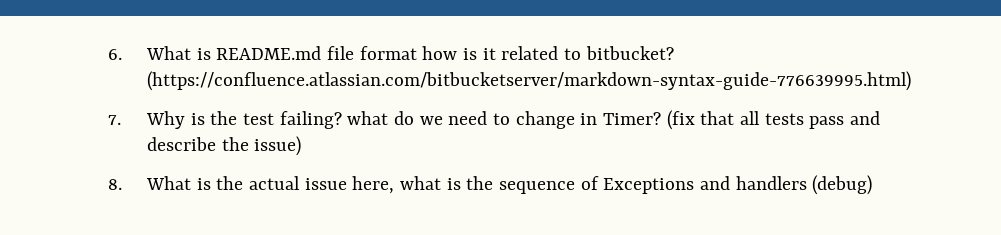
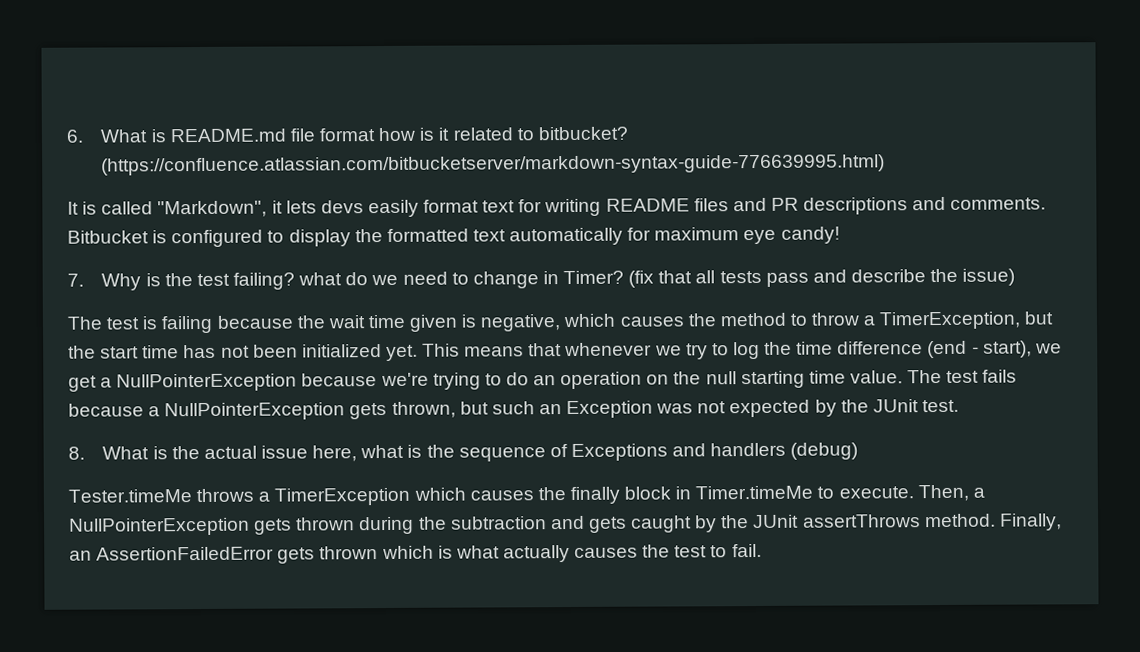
(911, 81) none -> [67,196,1047,218] [67,226,840,248] // It is called "Markdown", it lets devs easily format text for writing README files and PR descriptions and comments. Bitbucket is configured to display the formatted text automatically for maximum eye candy!
(302, 146) none -> [67,311,1054,334] [68,340,1062,362] [68,369,1018,392] [68,399,959,421] // The test is failing because the wait time given is negative, which causes the method to throw a TimerException, but the start time has not been initialized yet. This means that whenever we try to log the time difference (end - start), we get a NullPointerException because we're trying to do an operation on the null starting time value. The test fails because a NullPointerException gets thrown, but such an Exception was not expected by the JUnit test.
(873, 185) none -> [68,484,985,506] [69,513,1062,536] [69,543,762,564] // Tester.timeMe throws a TimerException which causes the finally block in Timer.timeMe to execute. Then, a NullPointerException gets thrown during the subtraction and gets caught by the JUnit assertThrows method. Finally, an AssertionFailedError gets thrown which is what actually causes the test to fail.

